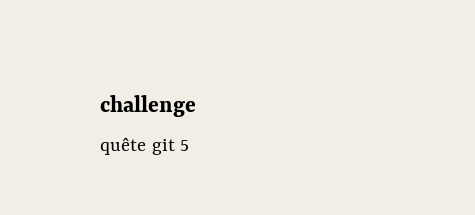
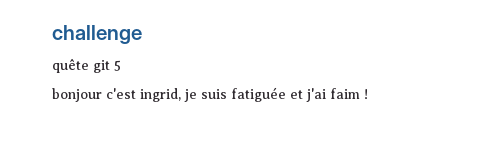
(190, 145) none -> [52,87,368,102] // bonjour c'est ingrid, je suis fatiguée et j'ai faim !

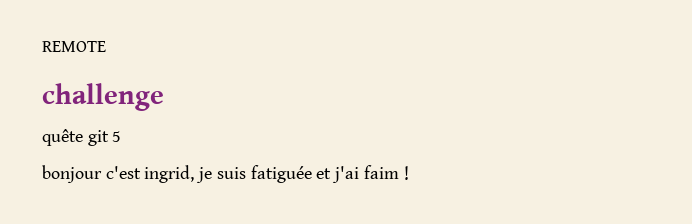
(52, 34) none -> [42,41,106,52] REMOTE //

